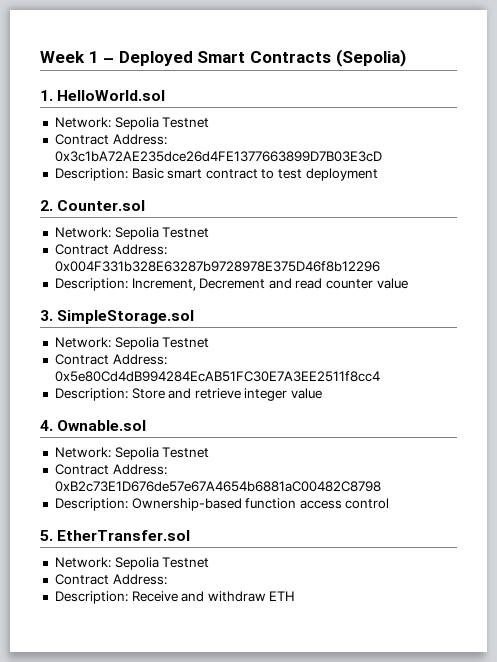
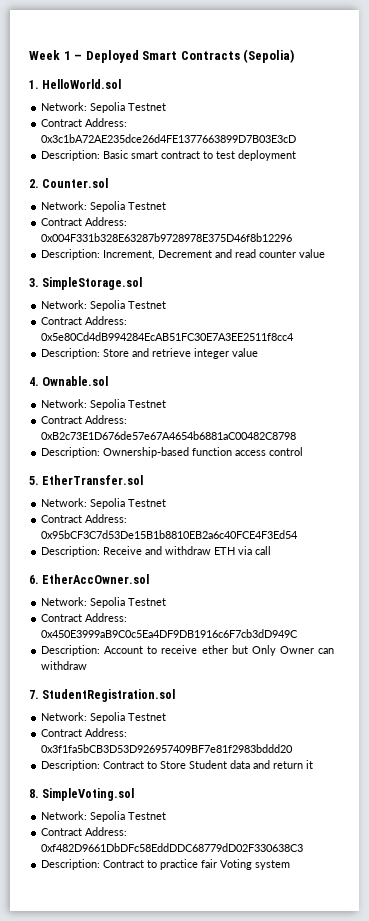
(167, 579) none -> [41,530,299,539] 0x95bCF3C7d53De15B1b8810EB2a6c40FCE4F3Ed54
(296, 596) none -> [238,546,272,555] [29,574,150,584] [41,597,167,608] [41,613,128,622] [41,629,299,638] [41,645,335,656] [41,661,88,670] [29,689,176,702] [41,712,167,723] [41,728,128,737] [41,744,294,753] [41,760,314,771] [29,788,135,801] [41,811,167,822] [41,827,128,836] [41,843,304,852] [41,859,291,870] via call // 6. EtherAccOwner.sol // Network: Sepolia Testnet // Contract Address: 0x450E3999aB9C0c5Ea4DF9DB1916c6F7cb3dD949C // Description: Account to receive ether but Only Owner can withdraw // 7. StudentRegistration.sol // Network: Sepolia Testnet // Contract Address: 0x3f1fa5bCB3D53D926957409BF7e81f2983bddd20 // Description: Contract to Store Student data and return it // 8. SimpleVoting.sol // Network: Sepolia Testnet // Contract Address: 0xf482D9661DbDFc58EddDDC68779dD02F330638C3 // Description: Contract to practice fair Voting system

